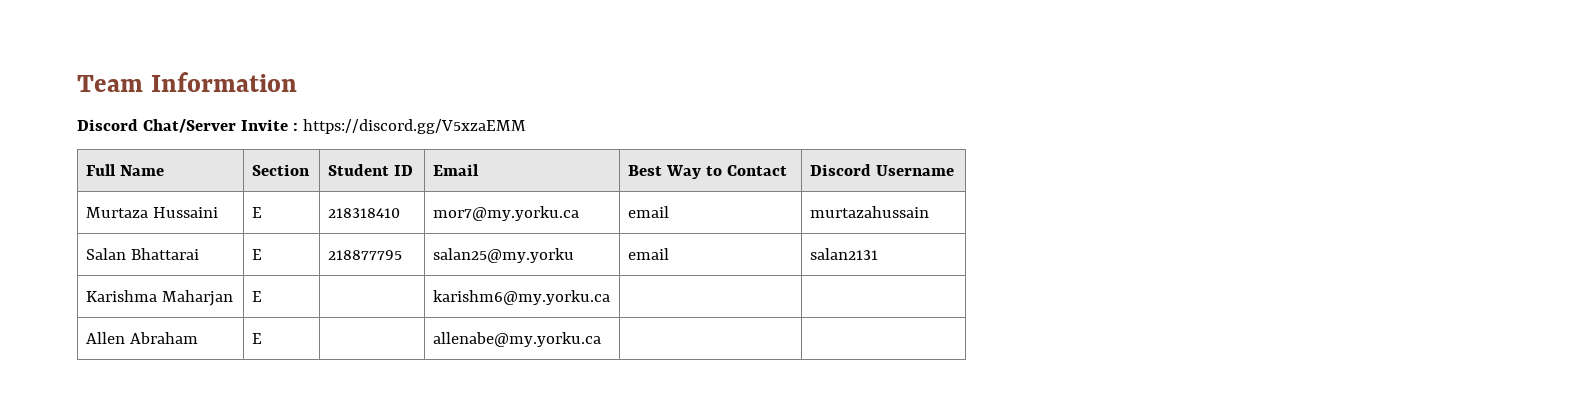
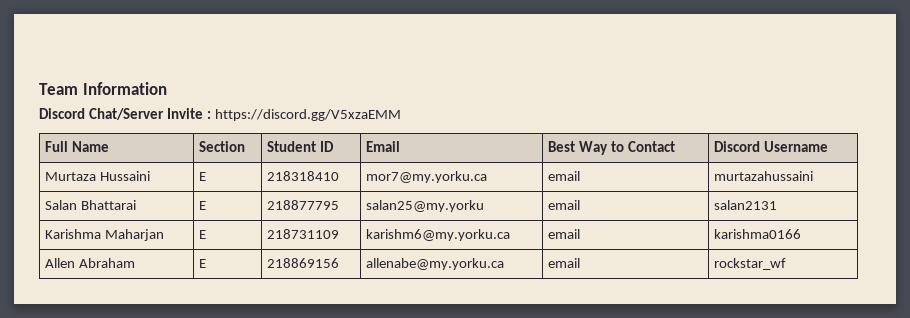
[809,206,929,218] murtazahussain -> [713,171,813,181] murtazahussaini
(262, 296) none -> [266,229,339,239] 218731109
(610, 297) | -> [547,229,580,239] [713,229,801,239] email | karishma0166
(262, 338) none -> [266,258,339,268] 218869156
(601, 339) | -> [547,258,580,268] [713,258,786,270] email | rockstar_wf

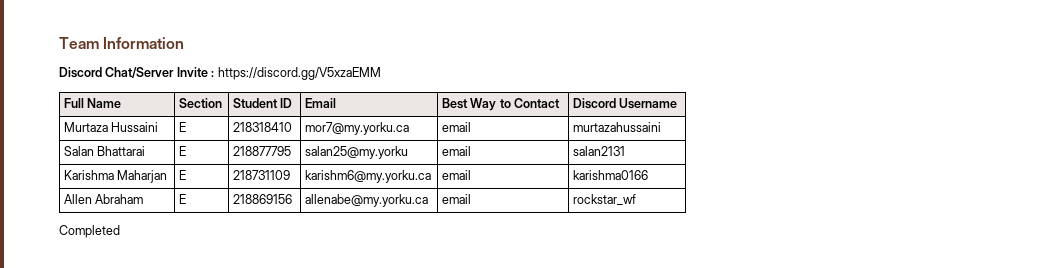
(786, 264) none -> [59,225,120,238] // Completed

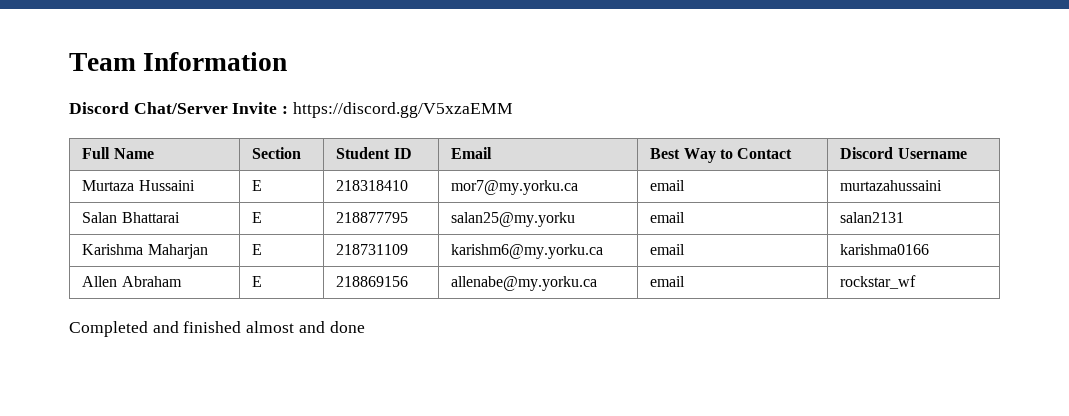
(120, 231) none -> [152,321,365,333] and finished almost and done

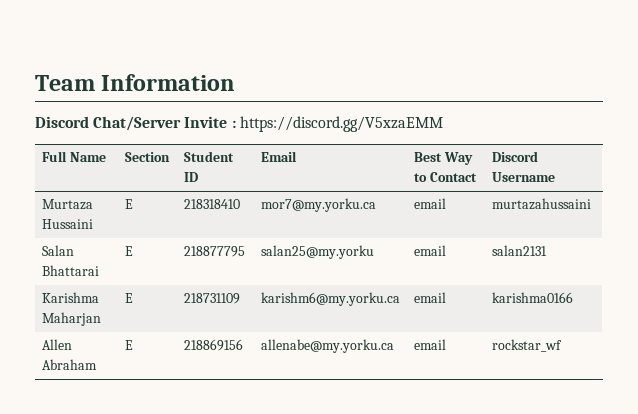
[69,321,365,337] // Completed and finished almost and done -> (562, 345) none

